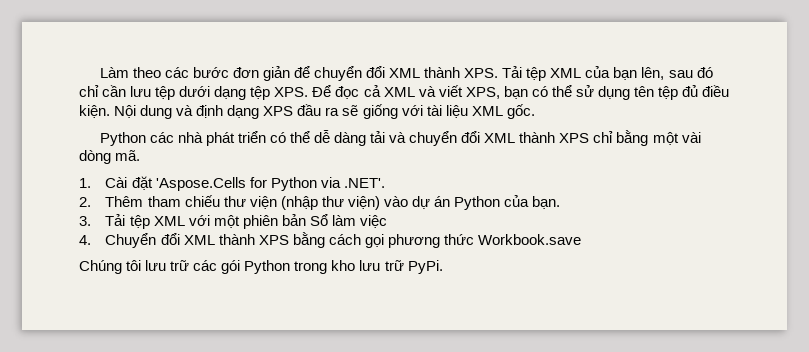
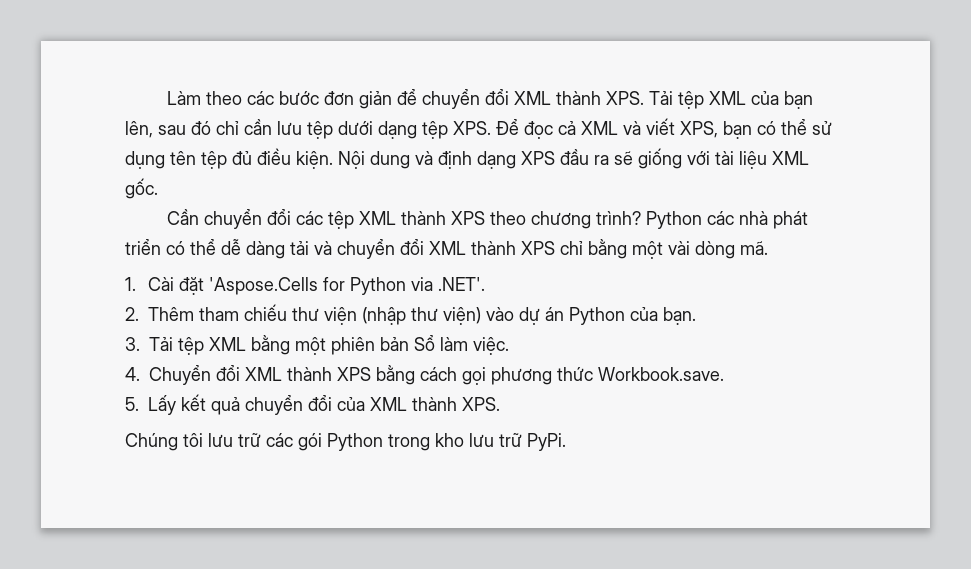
(535, 111) none -> [167,209,642,229] Cần chuyển đổi các tệp XML thành XPS theo chương trình?
[188,215,210,226] với -> [251,335,290,355] bằng
[359,215,387,228] việc -> [473,337,509,355] việc.
[477,234,581,245] Workbook.save -> [598,367,724,381] [125,394,500,415] Workbook.save. // 5. Lấy kết quả chuyển đổi của XML thành XPS.

